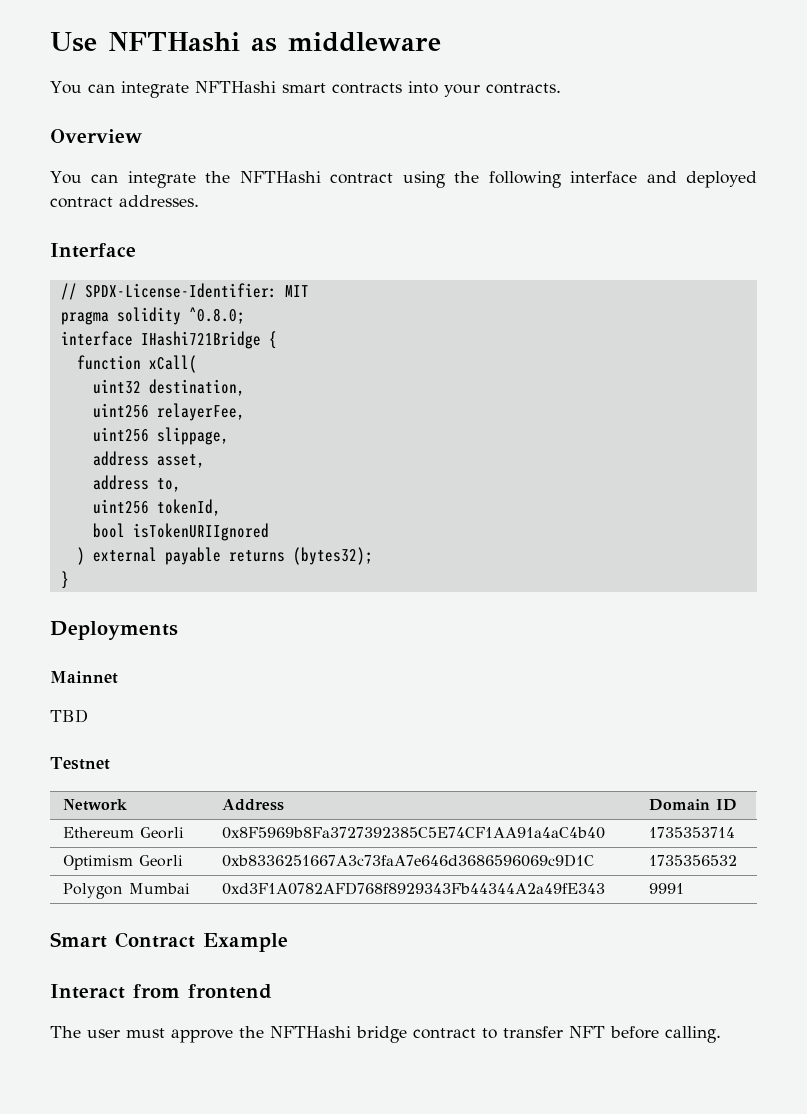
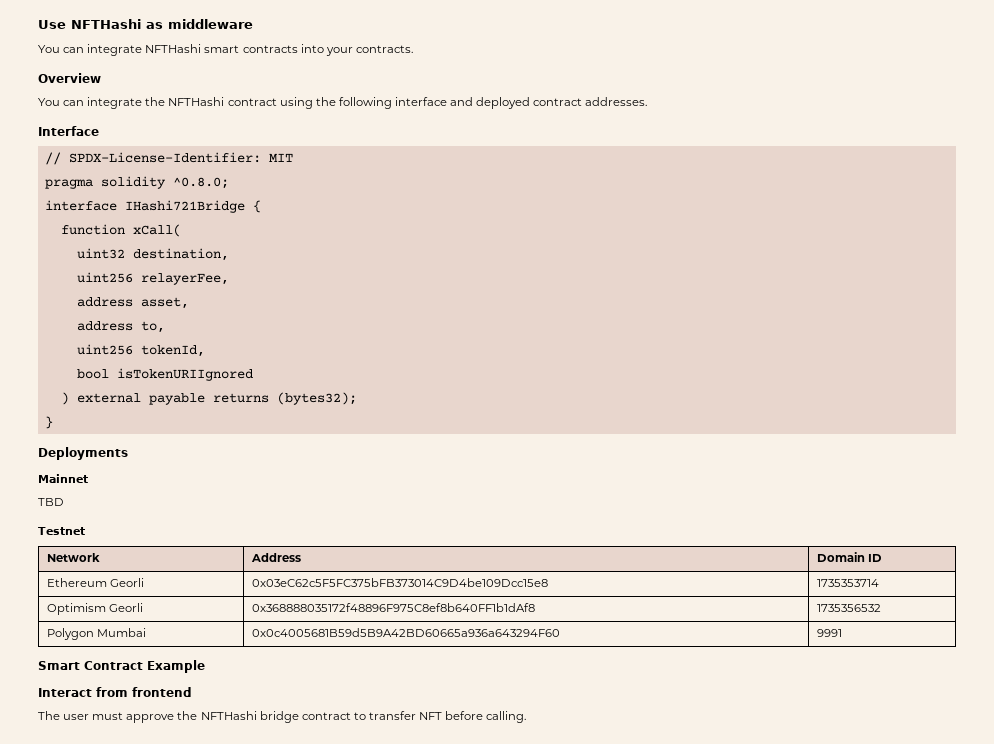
[92,427,229,445] // uint256 slippage, -> (229, 279) none
[221,827,605,839] 0x8F5969b8Fa3727392385C5E74CF1AA91a4aC4b40 -> [251,578,548,587] 0x03eC62c5F5FC375bFB373014C9D4be109Dcc15e8
[221,854,594,867] 0xb8336251667A3c73faA7e646d3686596069c9D1C -> [251,603,535,612] 0x368888035172f48896F975C8ef8b640FF1b1dAf8
[221,882,605,895] 0xd3F1A0782AFD768f8929343Fb44344A2a49fE343 -> [251,628,560,637] 0x0c4005681B59d5B9A42BD60665a936a643294F60

